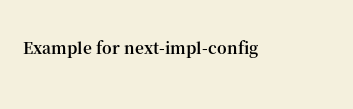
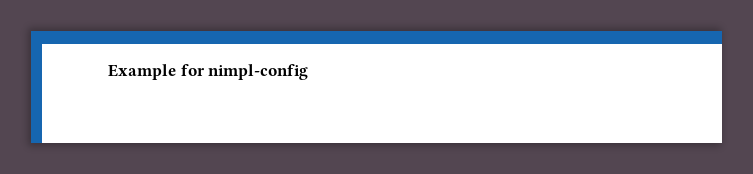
[124,40,259,58] next-impl-config -> [208,64,309,80] nimpl-config

